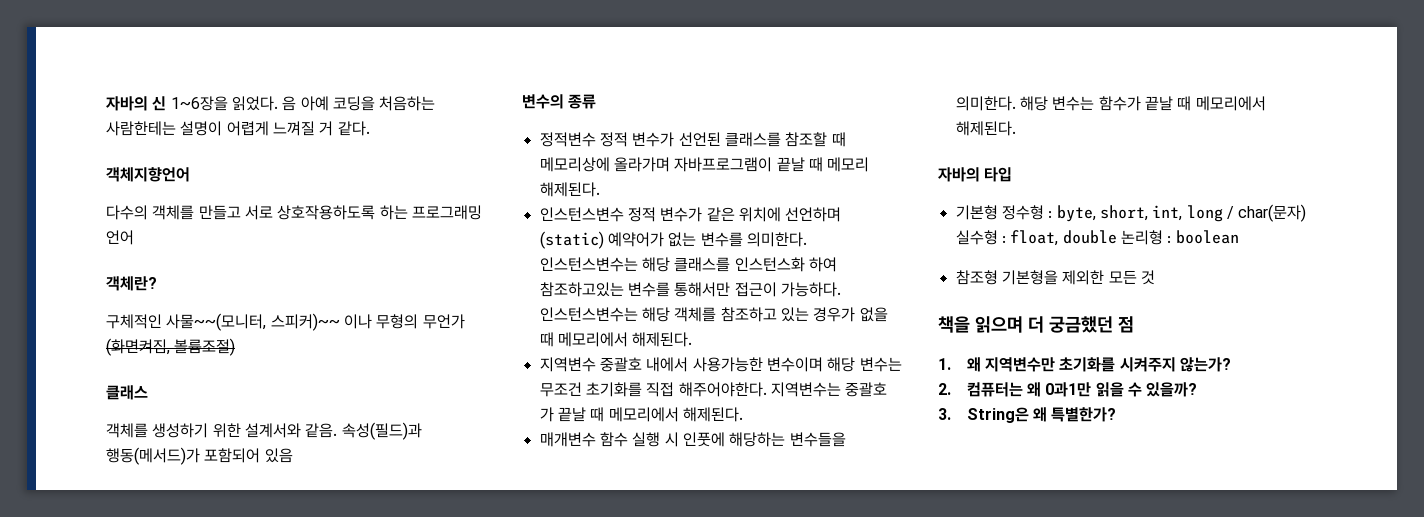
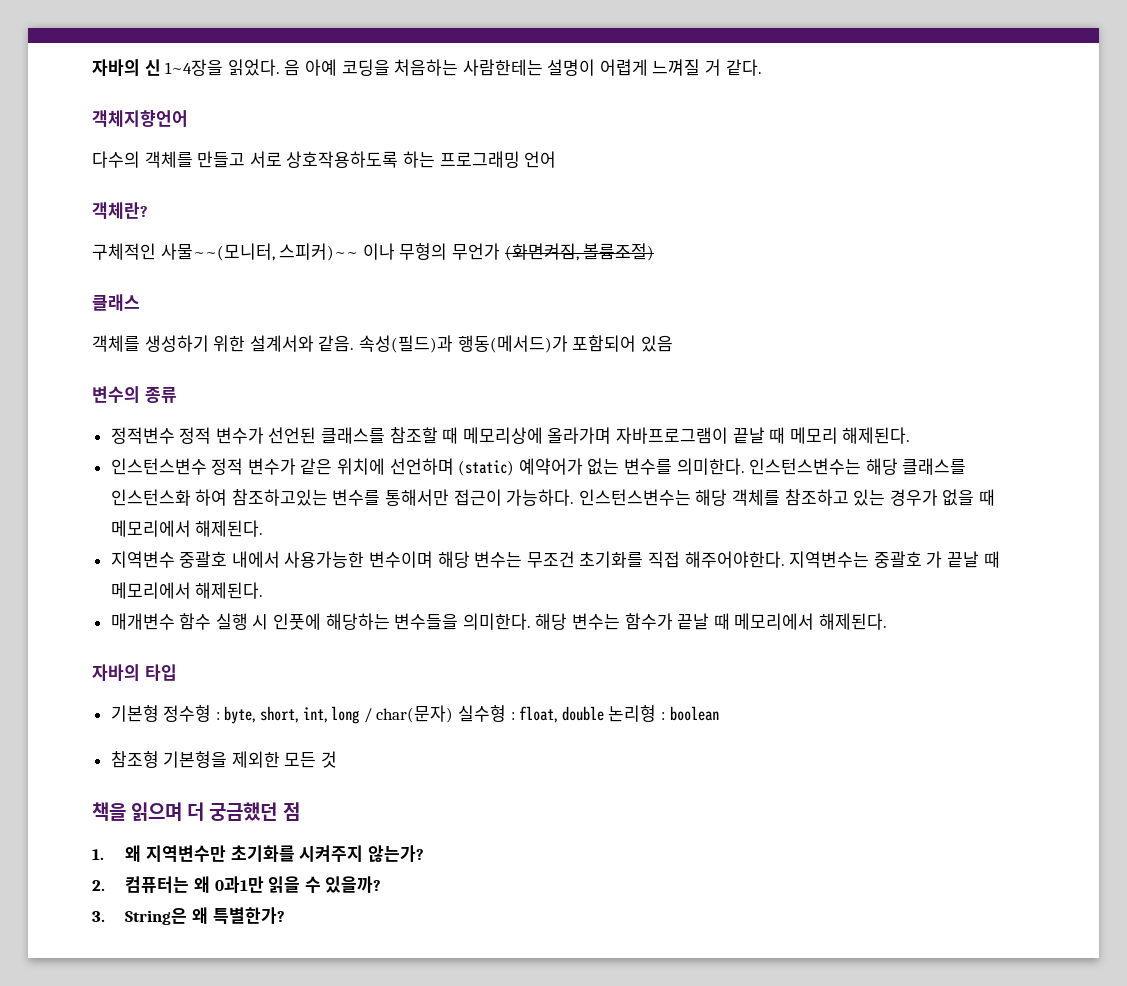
[170,96,228,111] 1~6장을 -> [165,59,224,76] 1~4장을

